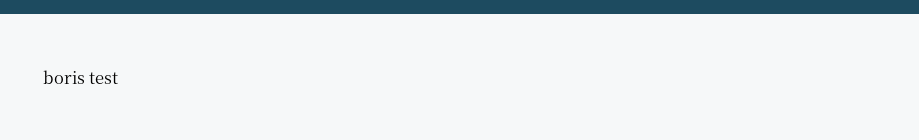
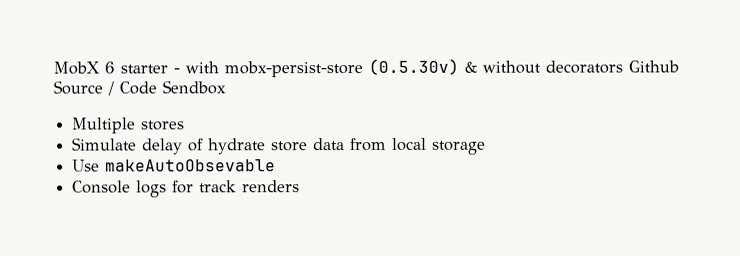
[43,70,119,84] boris test -> [53,58,679,78] [53,80,226,96] [71,117,186,134] [72,137,487,155] [72,159,277,172] [72,180,301,198] MobX 6 starter - with mobx-persist-store (0.5.30v) & without decorators Github Source / Code Sendbox // Multiple stores // Simulate delay of hydrate store data from local storage // Use makeAutoObsevable // Console logs for track renders

